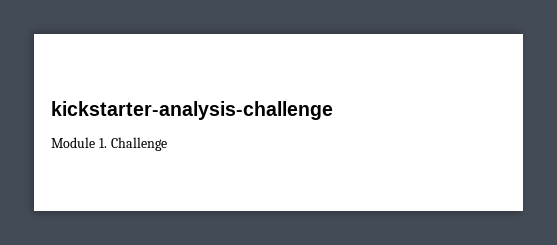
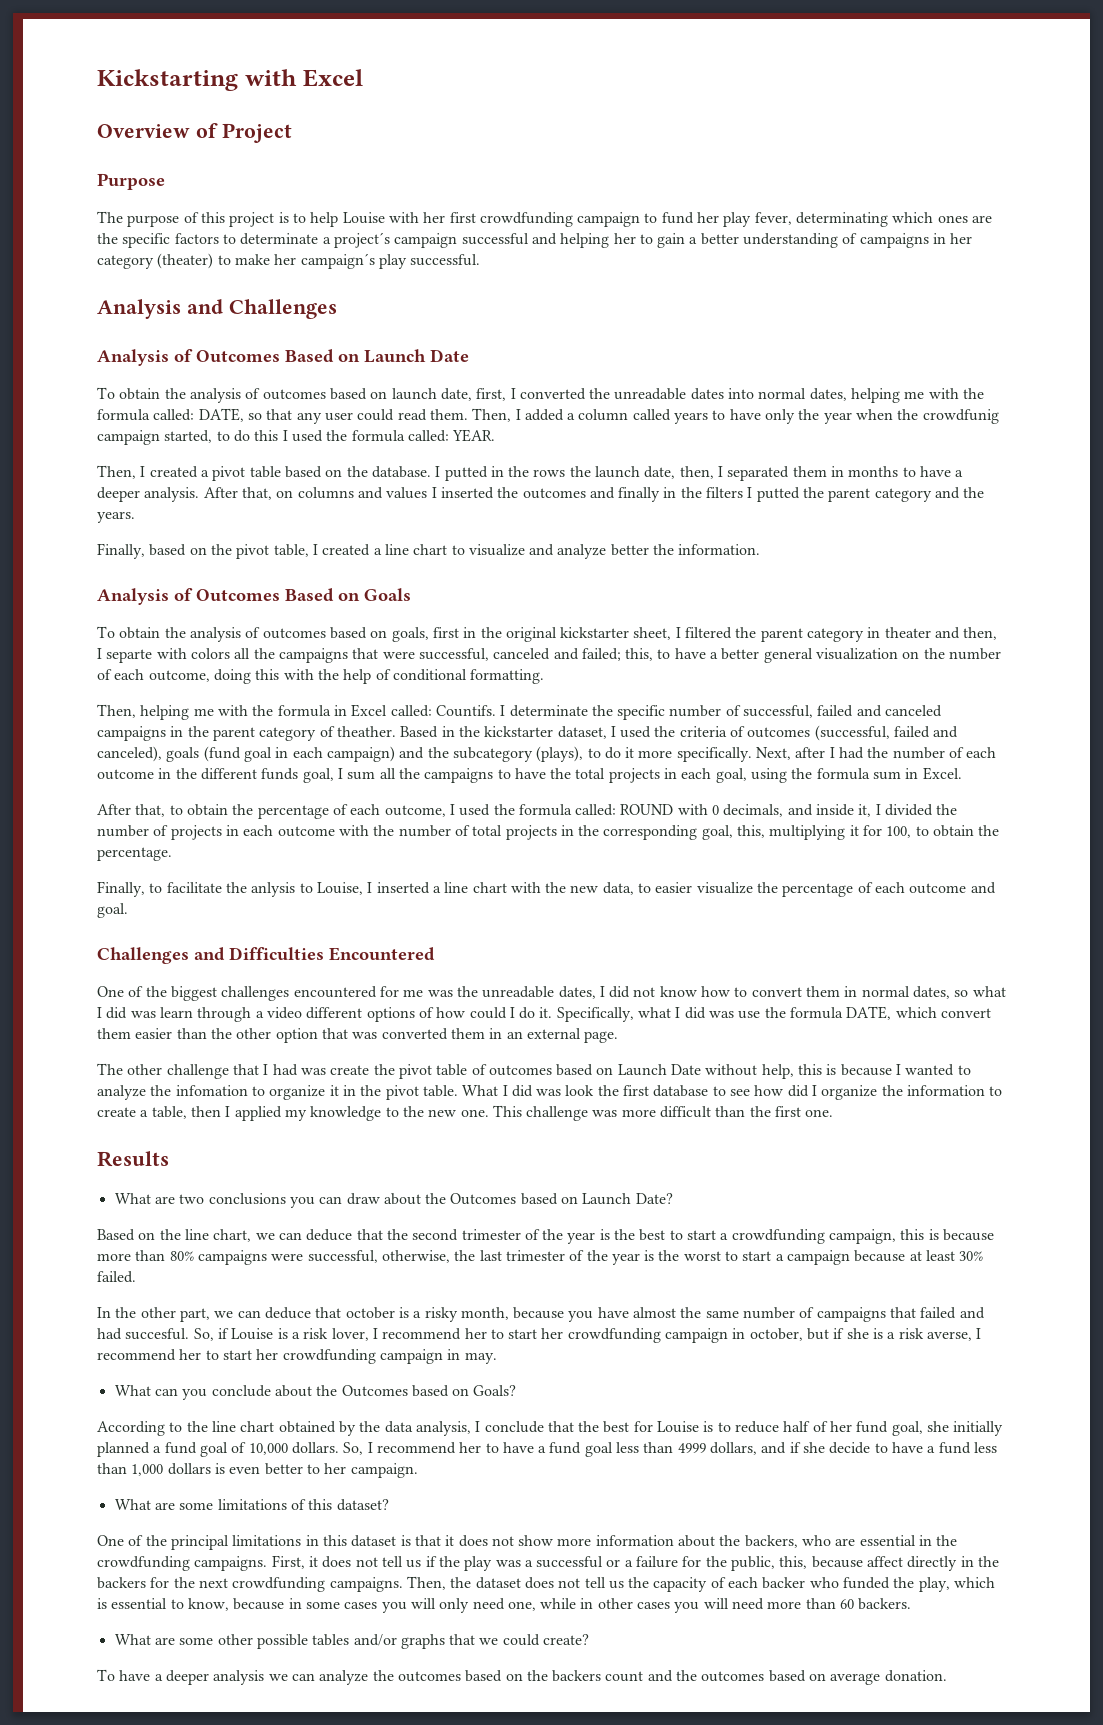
[51,101,333,120] [51,137,167,151] kickstarter-analysis-challenge // Module 1. Challenge -> [97,69,363,91] [97,123,292,143] [97,173,165,190] [97,211,993,227] [97,232,973,248] [97,253,481,269] [97,299,337,319] [97,349,469,366] [97,387,985,403] [97,408,999,424] [97,429,496,445] [97,465,964,481] [97,487,985,502] [97,511,135,523] [97,543,761,559] [97,588,411,605] [97,626,998,642] [97,648,1002,663] [97,669,545,684] [97,704,943,720] [97,725,959,741] [97,746,997,762] [97,767,962,783] [97,804,958,819] [97,825,1000,840] [97,847,172,861] [97,881,996,897] [97,903,128,918] [97,947,435,964] [97,986,1006,1001] [97,1006,992,1022] [97,1028,619,1043] [97,1063,971,1079] [97,1085,1003,1100] [97,1105,834,1121] [97,1151,169,1167] [114,1193,673,1208] [97,1229,995,1244] [97,1250,984,1265] [97,1271,136,1283] [97,1307,985,1322] [97,1328,982,1343] [97,1349,497,1364] [114,1385,517,1400] [97,1421,1004,1436] [97,1442,997,1457] [97,1463,418,1478] [114,1499,389,1511] [97,1535,958,1550] [97,1555,1000,1571] [97,1576,996,1592] [97,1598,912,1613] [114,1634,590,1649] [97,1669,947,1685] Kickstarting with Excel // Overview of Project // Purpose // The purpose of this project is to help Louise with her first crowdfunding campaign to fund her play fever, determinating which ones are the specific factors to determinate a project´s campaign successful and helping her to gain a better understanding of campaigns in her category (theater) to make her campaign´s play successful. // Analysis and Challenges // Analysis of Outcomes Based on Launch Date // To obtain the analysis of outcomes based on launch date, first, I converted the unreadable dates into normal dates, helping me with the formula called: DATE, so that any user could read them. Then, I added a column called years to have only the year when the crowdfunig campaign started, to do this I used the formula called: YEAR. // Then, I created a pivot table based on the database. I putted in the rows the launch date, then, I separated them in months to have a deeper analysis. After that, on columns and values I inserted the outcomes and finally in the filters I putted the parent category and the years. // Finally, based on the pivot table, I created a line chart to visualize and analyze better the information. // Analysis of Outcomes Based on Goals // To obtain the analysis of outcomes based on goals, first in the original kickstarter sheet, I filtered the parent category in theater and then, I separte with colors all the campaigns that were successful, canceled and failed; this, to have a better general visualization on the number of each outcome, doing this with the help of conditional formatting. // Then, helping me with the formula in Excel called: Countifs. I determinate the specific number of successful, failed and canceled campaigns in the parent category of theather. Based in the kickstarter dataset, I used the criteria of outcomes (successful, failed and canceled), goals (fund goal in each campaign) and the subcategory (plays), to do it more specifically. Next, after I had the number of each outcome in the different funds goal, I sum all the campaigns to have the total projects in each goal, using the formula sum in Excel. // After that, to obtain the percentage of each outcome, I used the formula called: ROUND with 0 decimals, and inside it, I divided the number of projects in each outcome with the number of total projects in the corresponding goal, this, multiplying it for 100, to obtain the percentage. // Finally, to facilitate the anlysis to Louise, I inserted a line chart with the new data, to easier visualize the percentage of each outcome and goal. // Challenges and Difficulties Encountered // One of the biggest challenges encountered for me was the unreadable dates, I did not know how to convert them in normal dates, so what I did was learn through a video different options of how could I do it. Specifically, what I did was use the formula DATE, which convert them easier than the other option that was converted them in an external page. // The other challenge that I had was create the pivot table of outcomes based on Launch Date without help, this is because I wanted to analyze the infomation to organize it in the pivot table. What I did was look the first database to see how did I organize the information to create a table, then I applied my knowledge to the new one. This challenge was more difficult than the first one. // Results // What are two conclusions you can draw about the Outcomes based on Launch Date? // Based on the line chart, we can deduce that the second trimester of the year is the best to start a crowdfunding campaign, this is because more than 80% campaigns were successful, otherwise, the last trimester of the year is the worst to start a campaign because at least 30% failed. // In the other part, we can deduce that october is a risky month, because you have almost the same number of campaigns that failed and had succesful. So, if Louise is a risk lover, I recommend her to start her crowdfunding campaign in october, but if she is a risk averse, I recommend her to start her crowdfunding campaign in may. // What can you conclude about the Outcomes based on Goals? // According to the line chart obtained by the data analysis, I conclude that the best for Louise is to reduce half of her fund goal, she initially planned a fund goal of 10,000 dollars. So, I recommend her to have a fund goal less than 4999 dollars, and if she decide to have a fund less than 1,000 dollars is even better to her campaign. // What are some limitations of this dataset? // One of the principal limitations in this dataset is that it does not show more information about the backers, who are essential in the crowdfunding campaigns. First, it does not tell us if the play was a successful or a failure for the public, this, because affect directly in the backers for the next crowdfunding campaigns. Then, the dataset does not tell us the capacity of each backer who funded the play, which is essential to know, because in some cases you will only need one, while in other cases you will need more than 60 backers. // What are some other possible tables and/or graphs that we could create? // To have a deeper analysis we can analyze the outcomes based on the backers count and the outcomes based on average donation.

